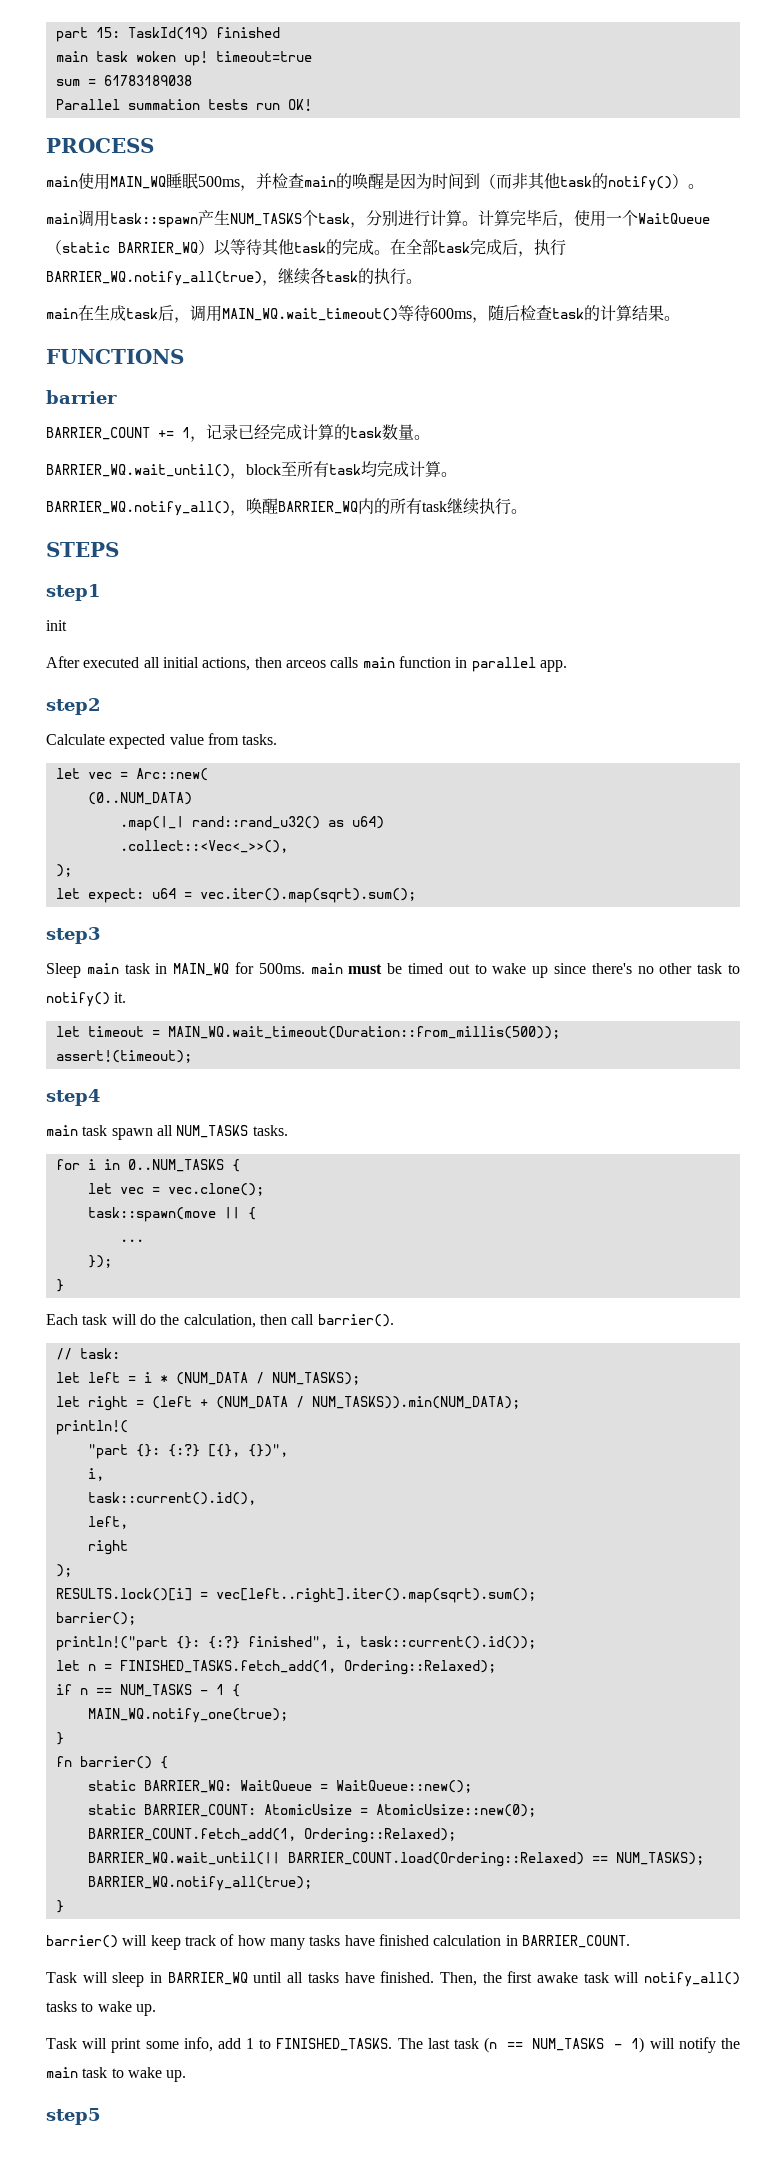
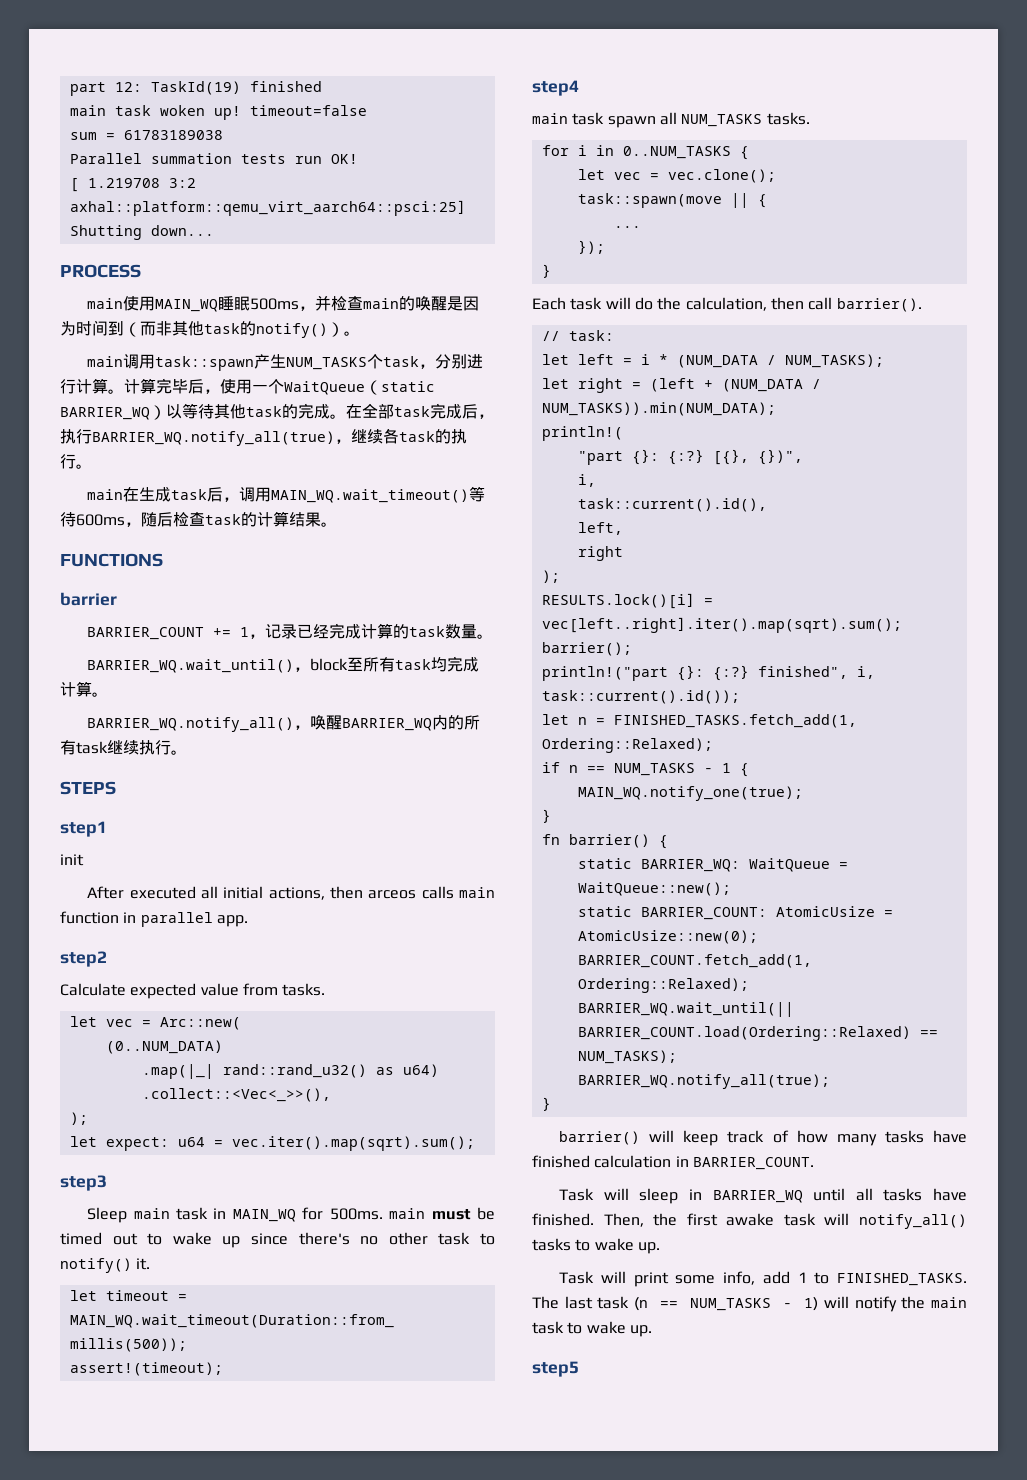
[95,27,120,38] 15: -> [114,82,142,92] 12:
[215,51,312,62] timeout=true -> [249,105,367,116] timeout=false
(312, 105) none -> [69,178,196,192] [69,200,466,216] [69,225,214,240] // [ 1.219708 3:2 axhal::platform::qemu_virt_aarch64::psci:25] Shutting down...

